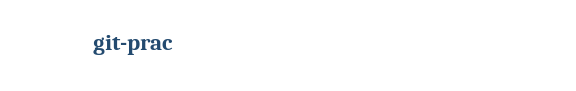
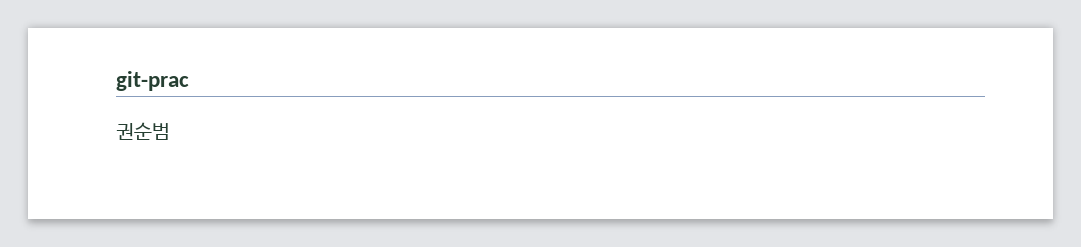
(173, 45) none -> [116,122,170,140] // 권순범

